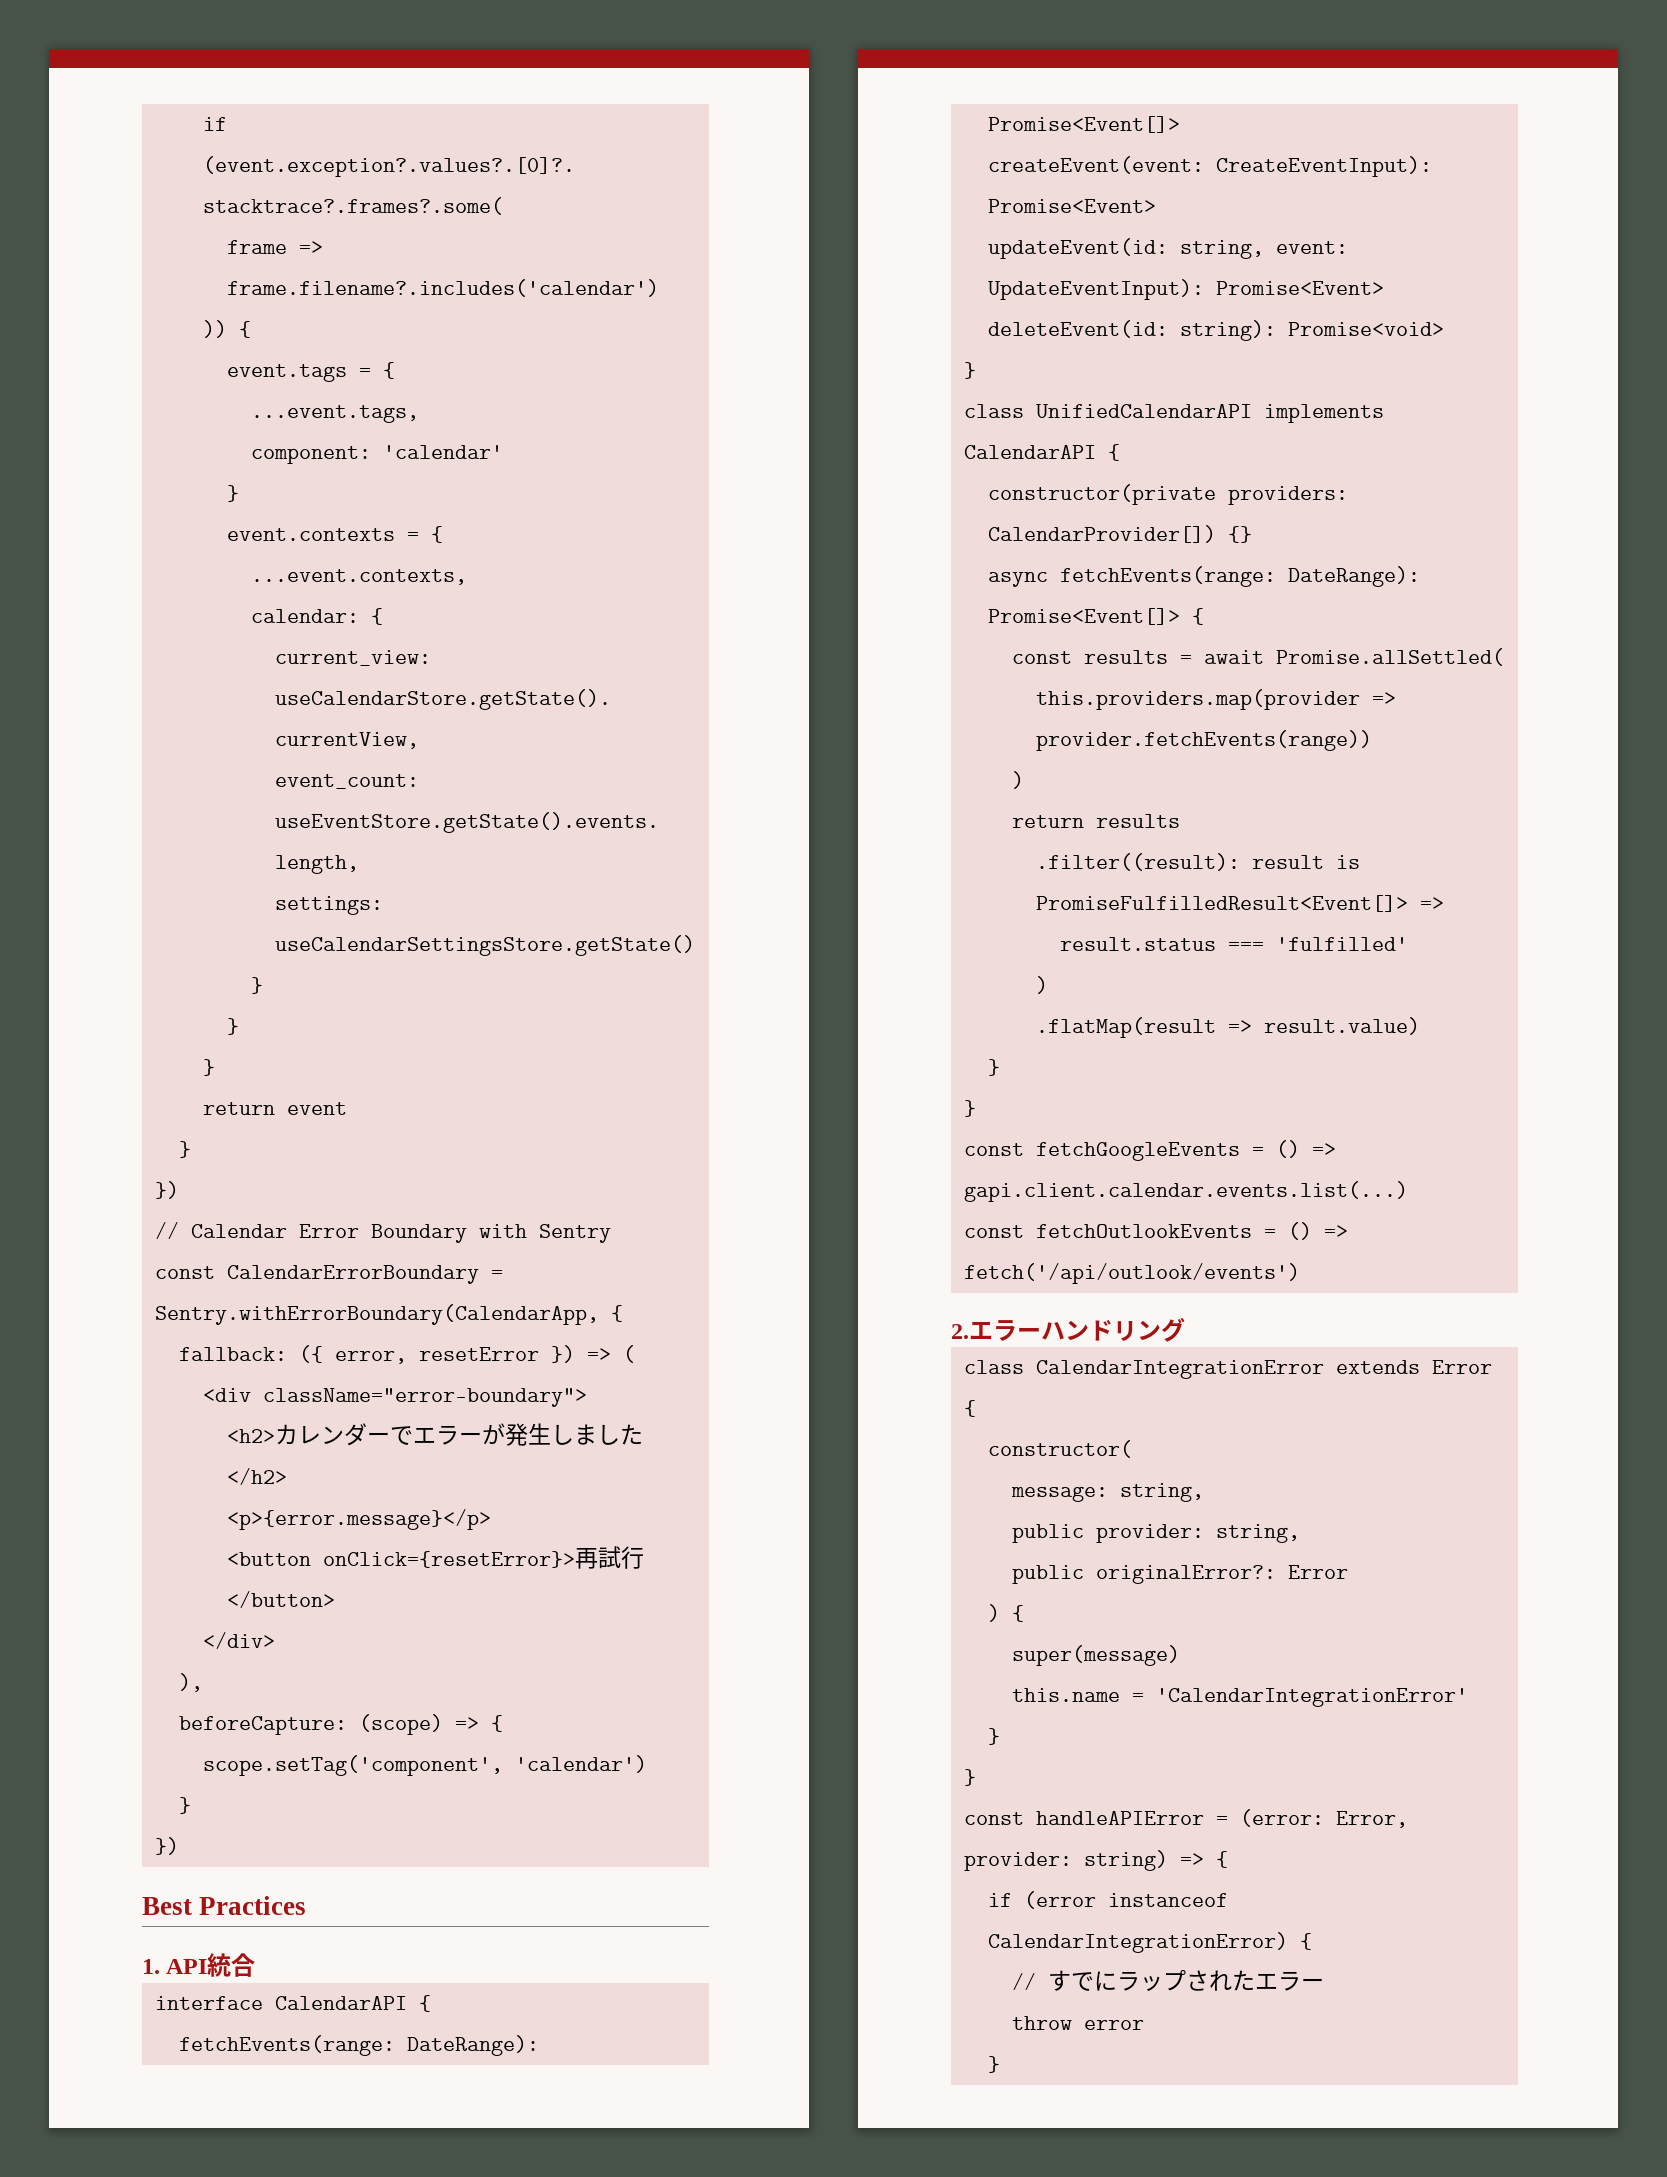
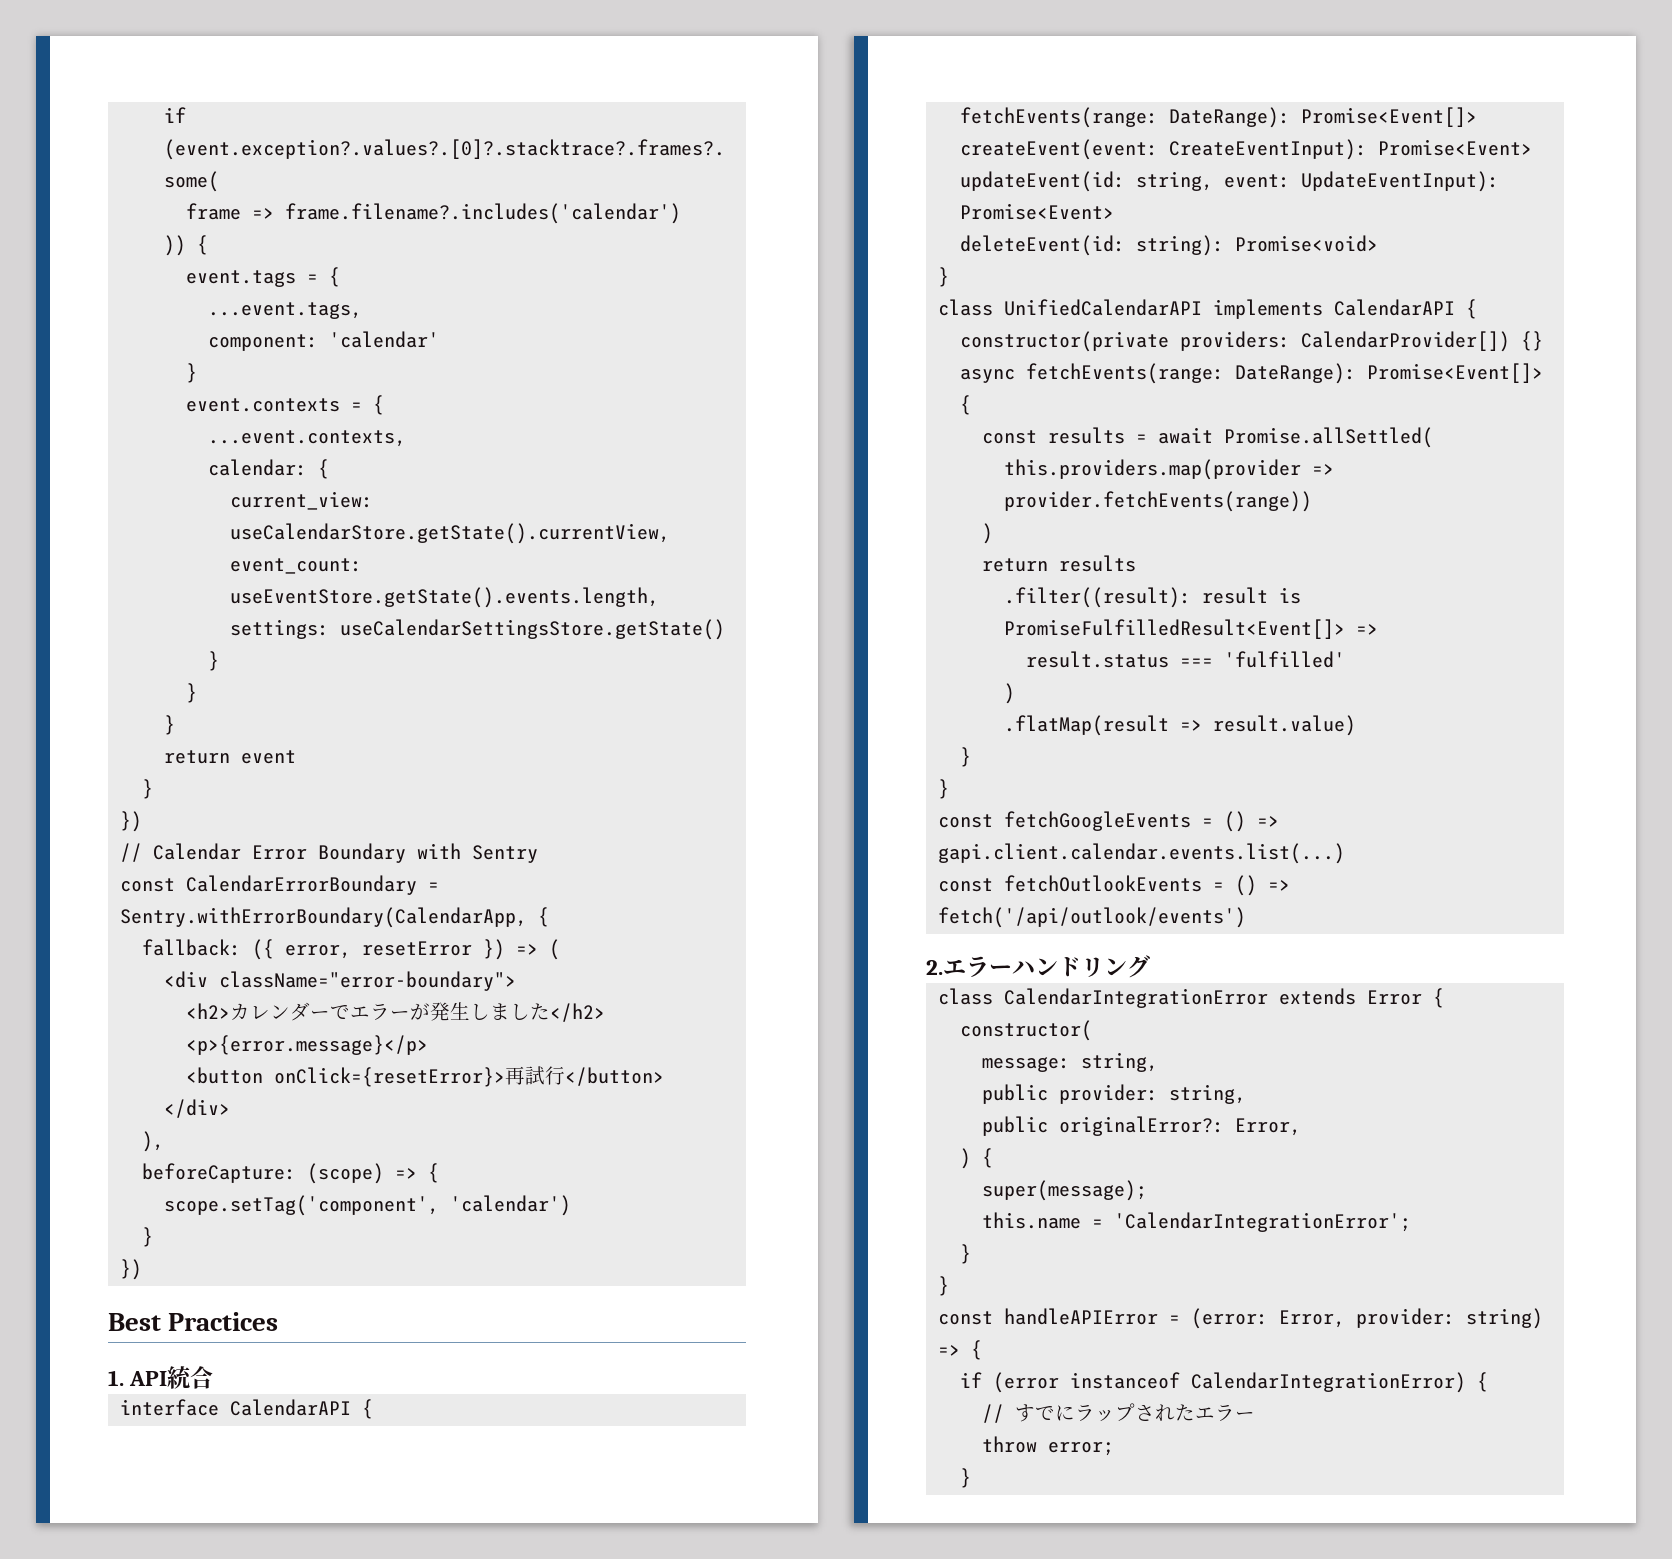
[1287,1565,1348,1579] Error -> [1235,1118,1301,1136] Error,
[1011,1645,1180,1666] super(message) -> [982,1180,1147,1201] super(message);
[1155,1688,1468,1707] 'CalendarIntegrationError' -> [1114,1212,1411,1232] 'CalendarIntegrationError';
[1083,2020,1144,2030] error -> [1048,1442,1114,1456] error;

